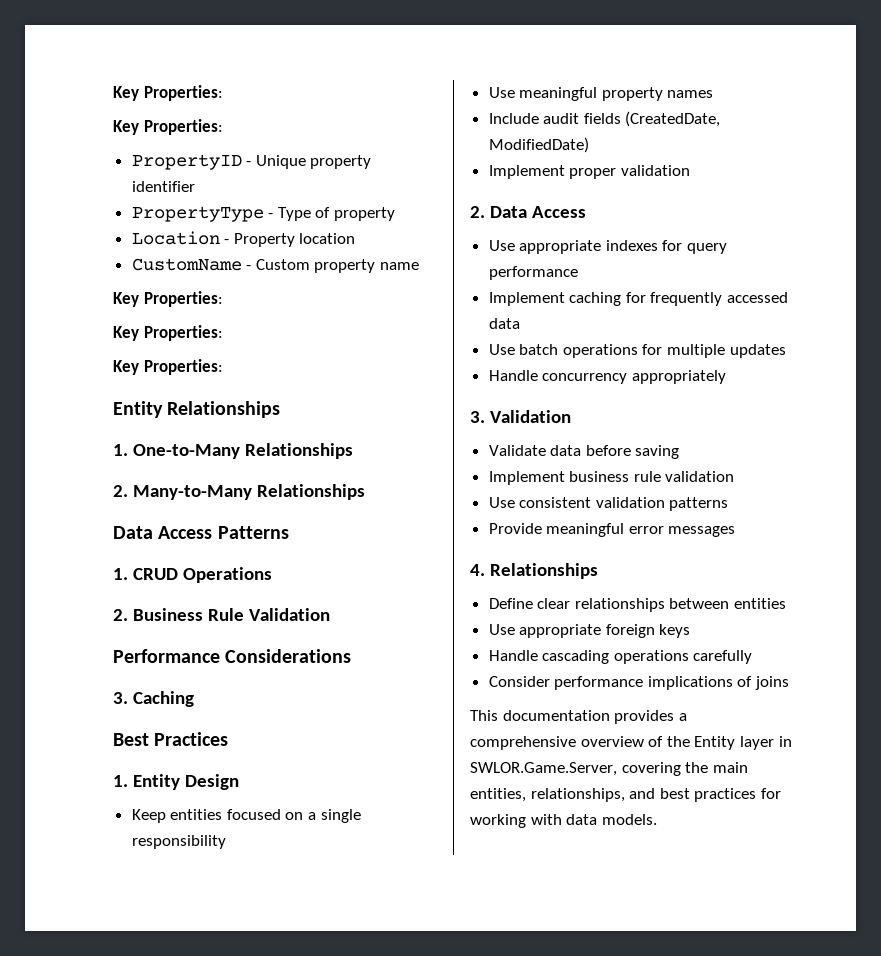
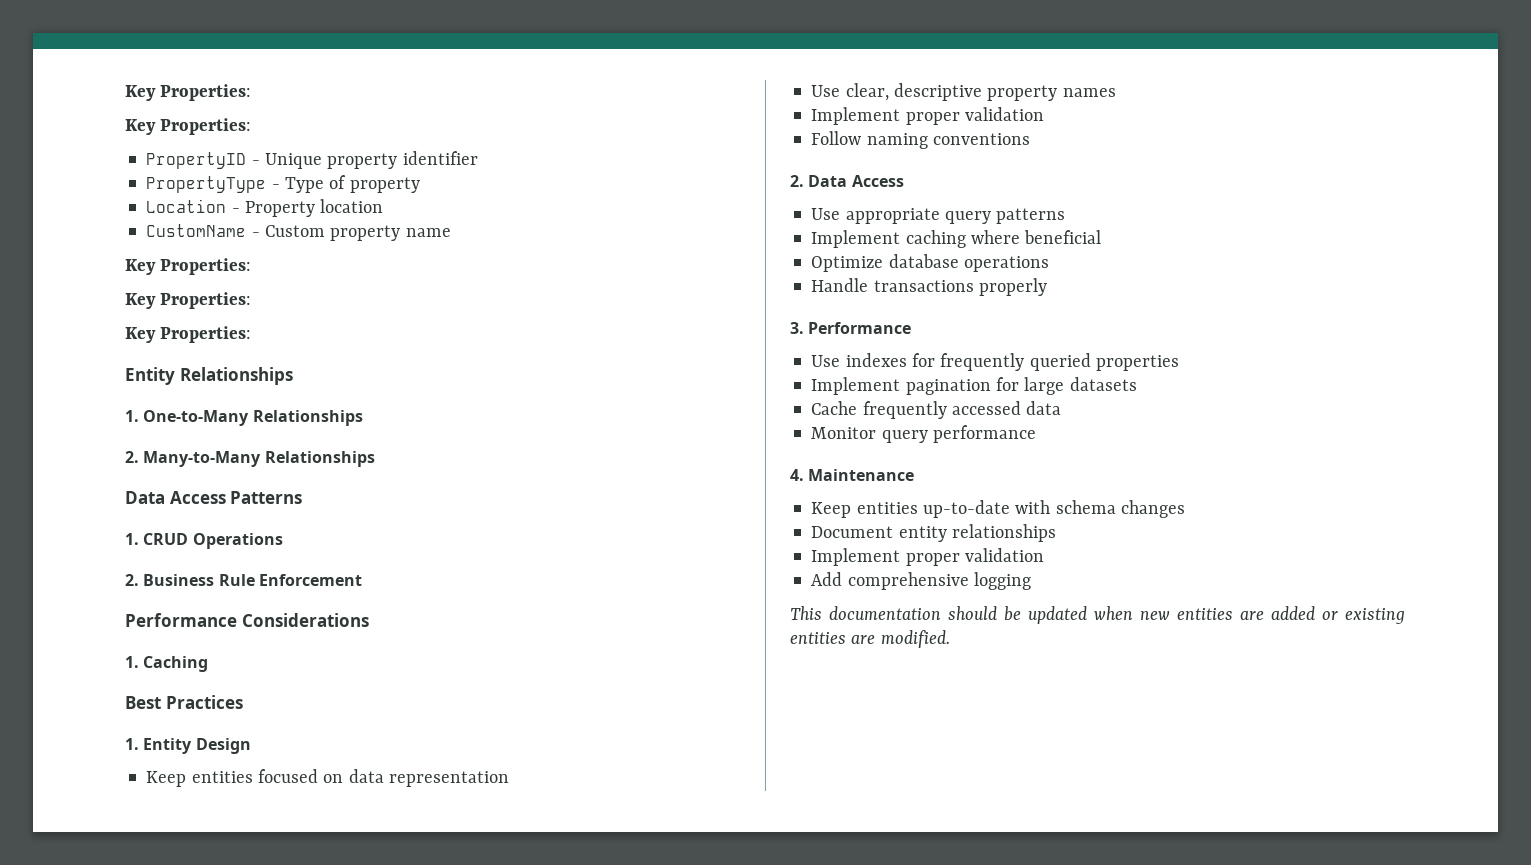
[248,608,330,621] Validation -> [258,574,362,586] Enforcement
[113,692,128,704] 3. -> [125,656,139,668] 1.
[308,809,361,823] [131,835,226,849] [488,87,598,101] a single responsibility // Use meaningful -> [348,769,509,787] [811,83,982,101] data representation // Use clear, descriptive
[488,111,721,127] [488,137,589,153] [488,165,690,179] // Include audit fields (CreatedDate, ModifiedDate) // Implement proper validation -> [811,107,1044,125] [811,131,1030,149] // Implement proper validation // Follow naming conventions
[605,240,728,254] [488,266,578,280] [488,292,789,306] [488,318,520,329] [488,344,786,358] [488,370,726,384] [470,410,571,423] [488,445,680,459] [488,471,735,485] [488,497,729,511] [488,523,736,537] [470,563,598,579] [488,598,787,612] [488,624,691,638] [488,650,753,664] [488,676,790,690] [470,710,687,724] [470,736,792,750] [470,762,748,776] [470,788,781,802] [470,814,657,828] indexes for query performance // Implement caching for frequently accessed data // Use batch operations for multiple updates // Handle concurrency appropriately // 3. Validation // Validate data before saving // Implement business rule validation // Use consistent validation patterns // Provide meaningful error messages // 4. Relationships // Define clear relationships between entities // Use appropriate foreign keys // Handle cascading operations carefully // Consider performance implications of joins // This documentation provides a comprehensive overview of the Entity layer in SWLOR.Game.Server, covering the main entities, relationships, and best practices for working with data models. -> [944,208,1066,224] [811,230,1102,248] [811,254,1049,272] [811,278,1047,296] [790,322,912,334] [811,353,1179,371] [811,377,1137,395] [811,401,1062,419] [811,425,1036,443] [790,469,915,481] [811,500,1185,518] [811,524,1056,542] [811,548,1044,566] [811,572,1031,590] [790,606,1405,624] [790,630,950,648] query patterns // Implement caching where beneficial // Optimize database operations // Handle transactions properly // 3. Performance // Use indexes for frequently queried properties // Implement pagination for large datasets // Cache frequently accessed data // Monitor query performance // 4. Maintenance // Keep entities up-to-date with schema changes // Document entity relationships // Implement proper validation // Add comprehensive logging // This documentation should be updated when new entities are added or existing entities are modified.

